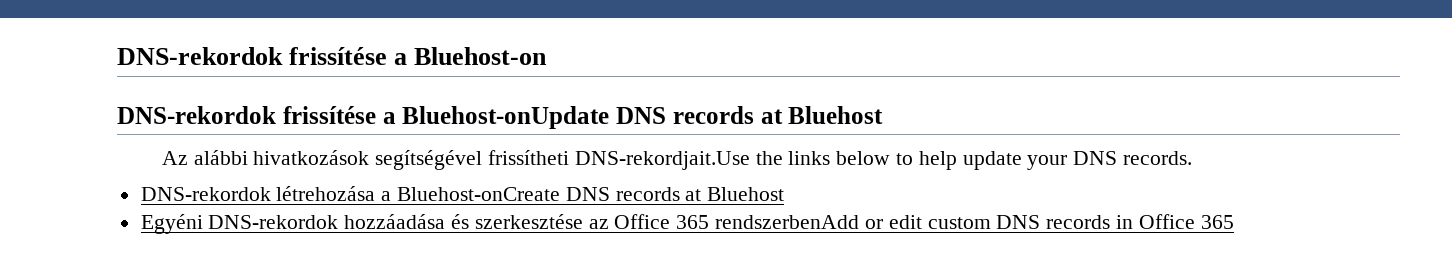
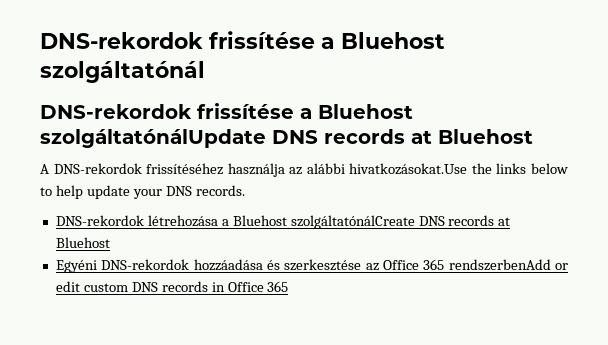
[117,47,548,65] [117,106,884,129] [161,150,750,170] DNS-rekordok frissítése a Bluehost-on // DNS-rekordok frissítése a Bluehost-onUpdate DNS records at Bluehost // Az alábbi hivatkozások segítségével frissítheti DNS-rekordjait.Use -> [40,31,445,49] [40,61,205,83] [40,103,413,119] [40,129,533,148] [40,163,468,177] DNS-rekordok frissítése a Bluehost szolgáltatónál // DNS-rekordok frissítése a Bluehost szolgáltatónálUpdate DNS records at Bluehost // A DNS-rekordok frissítéséhez használja az alábbi hivatkozásokat.Use
[397,187,561,201] Bluehost-onCreate -> [232,215,415,229] Bluehost szolgáltatónálCreate

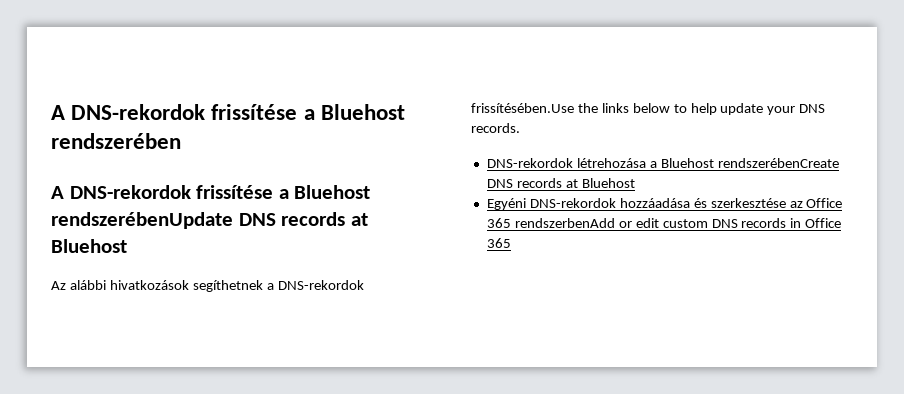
[40,31,445,49] [40,61,205,83] [40,103,413,119] [40,129,533,148] [40,163,468,177] DNS-rekordok frissítése a Bluehost szolgáltatónál // DNS-rekordok frissítése a Bluehost szolgáltatónálUpdate DNS records at Bluehost // A DNS-rekordok frissítéséhez használja az alábbi hivatkozásokat.Use -> [51,104,405,120] [51,133,181,149] [51,185,371,199] [51,212,368,229] [51,239,127,253] [51,280,364,292] [471,103,574,113] A DNS-rekordok frissítése a Bluehost rendszerében // A DNS-rekordok frissítése a Bluehost rendszerébenUpdate DNS records at Bluehost // Az alábbi hivatkozások segíthetnek a DNS-rekordok frissítésében.Use
[290,215,415,229] szolgáltatónálCreate -> [717,158,839,168] rendszerébenCreate

